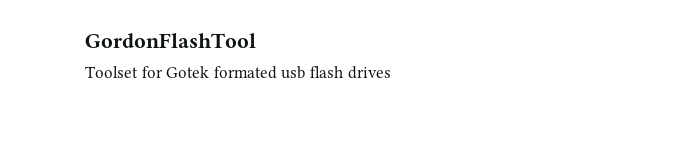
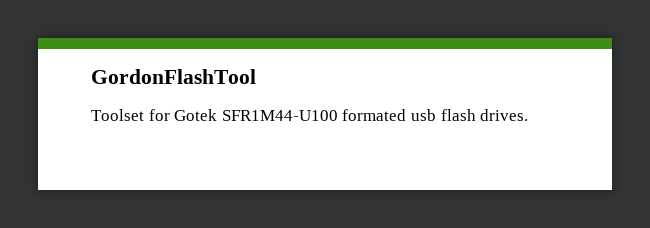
(210, 72) none -> [221,110,338,121] SFR1M44-U100
[347,66,391,79] drives -> [480,109,529,121] drives.

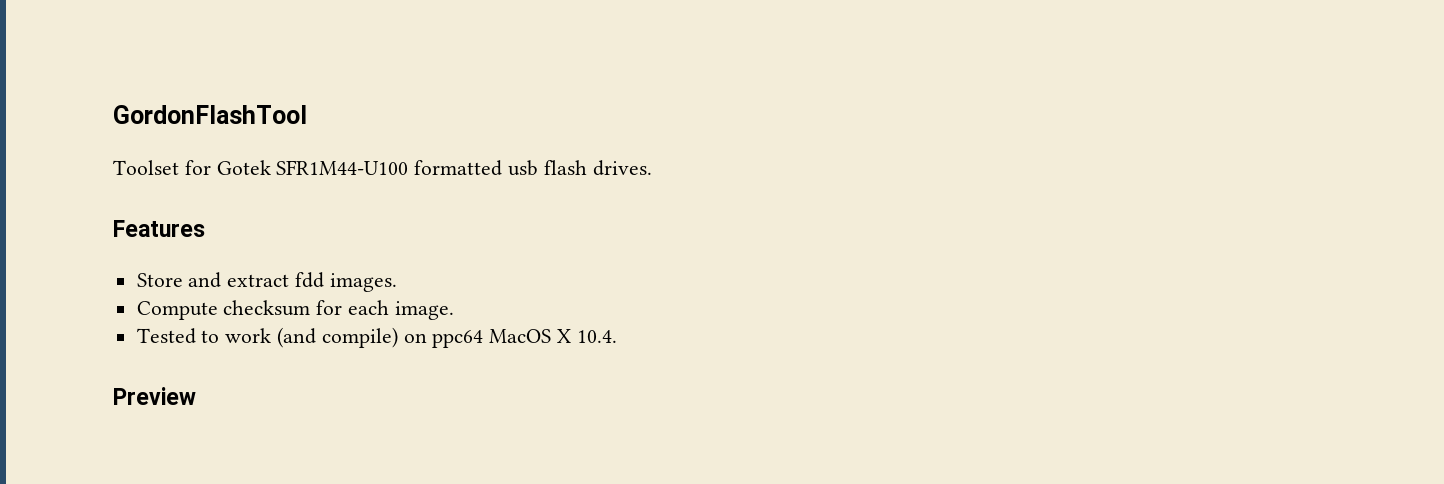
[342,109,407,121] formated -> [414,160,503,176] formatted
(529, 115) none -> [113,220,205,237] [136,272,397,292] [136,300,454,320] [136,327,617,348] [113,387,196,405] // Features // Store and extract fdd images. // Compute checksum for each image. // Tested to work (and compile) on ppc64 MacOS X 10.4. // Preview

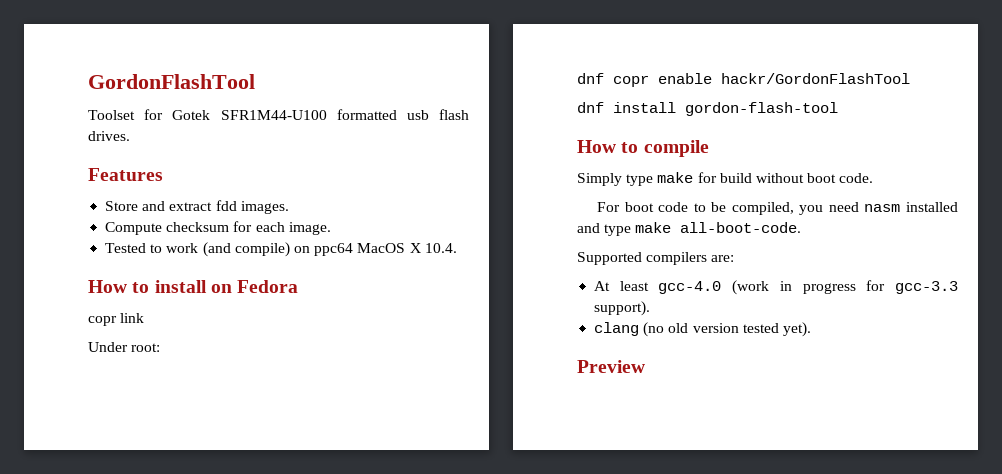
(617, 336) none -> [88,280,299,293] [88,313,145,326] [88,342,161,352] [577,73,910,87] [577,102,838,116] [577,140,709,157] [577,172,874,186] [597,202,958,215] [577,222,802,236] [577,252,735,265] [594,280,958,295] [594,301,651,316] [594,322,811,337] // How to install on Fedora // copr link // Under root: // dnf copr enable hackr/GordonFlashTool // dnf install gordon-flash-tool // How to compile // Simply type make for build without boot code. // For boot code to be compiled, you need nasm installed and type make all-boot-code. // Supported compilers are: // At least gcc-4.0 (work in progress for gcc-3.3 support). // clang (no old version tested yet).

